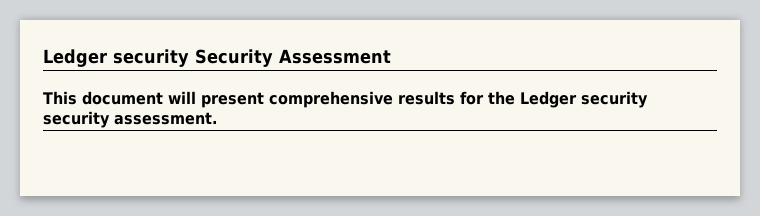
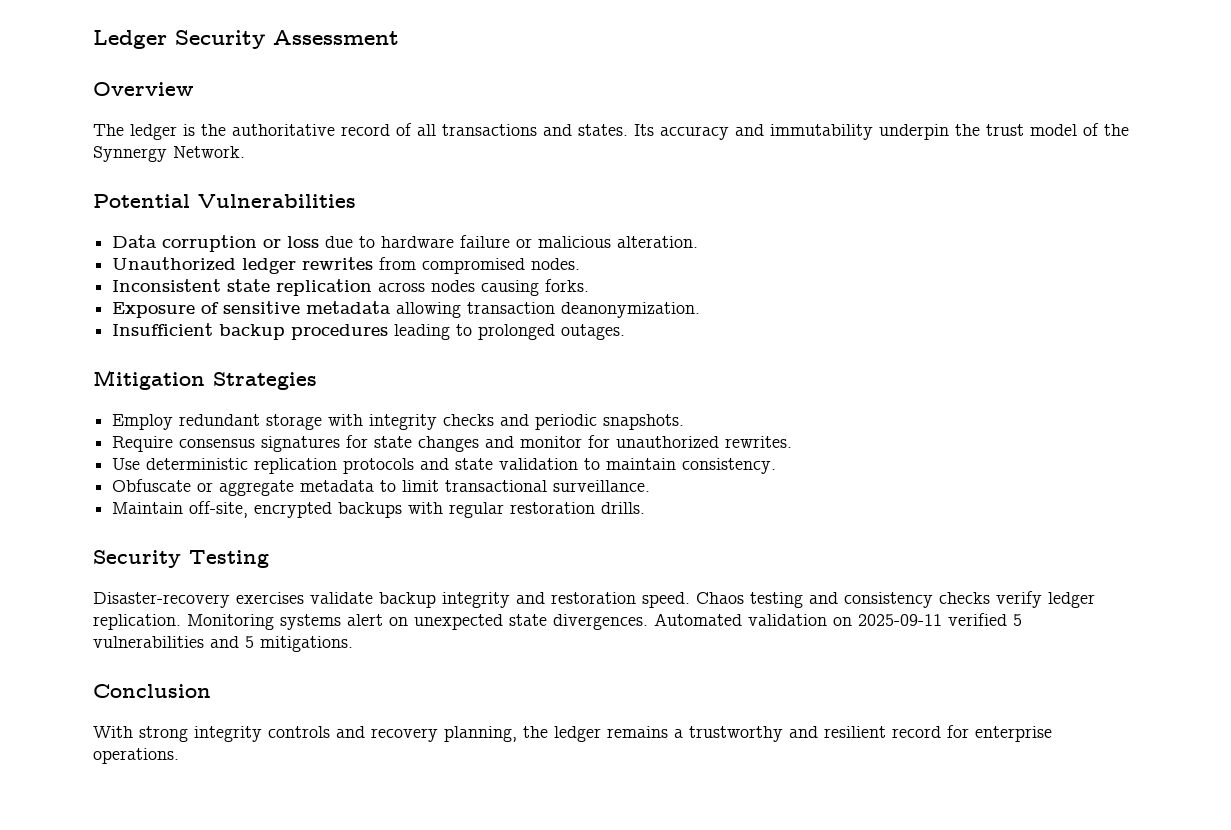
[43,49,189,67] Ledger security -> [93,30,167,49] Ledger
[43,91,648,108] [43,111,217,128] This document will present comprehensive results for the Ledger security security assessment. -> [93,82,194,96] [93,123,1129,140] [93,146,245,162] [93,194,356,208] [112,235,699,252] [112,257,581,274] [112,279,590,296] [112,301,701,318] [112,323,626,340] [93,370,317,390] [112,414,685,430] [112,435,793,452] [112,458,777,474] [112,479,651,496] [112,501,646,518] [93,550,269,568] [93,591,1095,608] [93,613,1022,630] [93,636,353,652] [93,684,211,698] [93,725,1052,742] [93,748,179,764] Overview // The ledger is the authoritative record of all transactions and states. Its accuracy and immutability underpin the trust model of the Synnergy Network. // Potential Vulnerabilities // Data corruption or loss due to hardware failure or malicious alteration. // Unauthorized ledger rewrites from compromised nodes. // Inconsistent state replication across nodes causing forks. // Exposure of sensitive metadata allowing transaction deanonymization. // Insufficient backup procedures leading to prolonged outages. // Mitigation Strategies // Employ redundant storage with integrity checks and periodic snapshots. // Require consensus signatures for state changes and monitor for unauthorized rewrites. // Use deterministic replication protocols and state validation to maintain consistency. // Obfuscate or aggregate metadata to limit transactional surveillance. // Maintain off‑site, encrypted backups with regular restoration drills. // Security Testing // Disaster‑recovery exercises validate backup integrity and restoration speed. Chaos testing and consistency checks verify ledger replication. Monitoring systems alert on unexpected state divergences. Automated validation on 2025-09-11 verified 5 vulnerabilities and 5 mitigations. // Conclusion // With strong integrity controls and recovery planning, the ledger remains a trustworthy and resilient record for enterprise operations.

